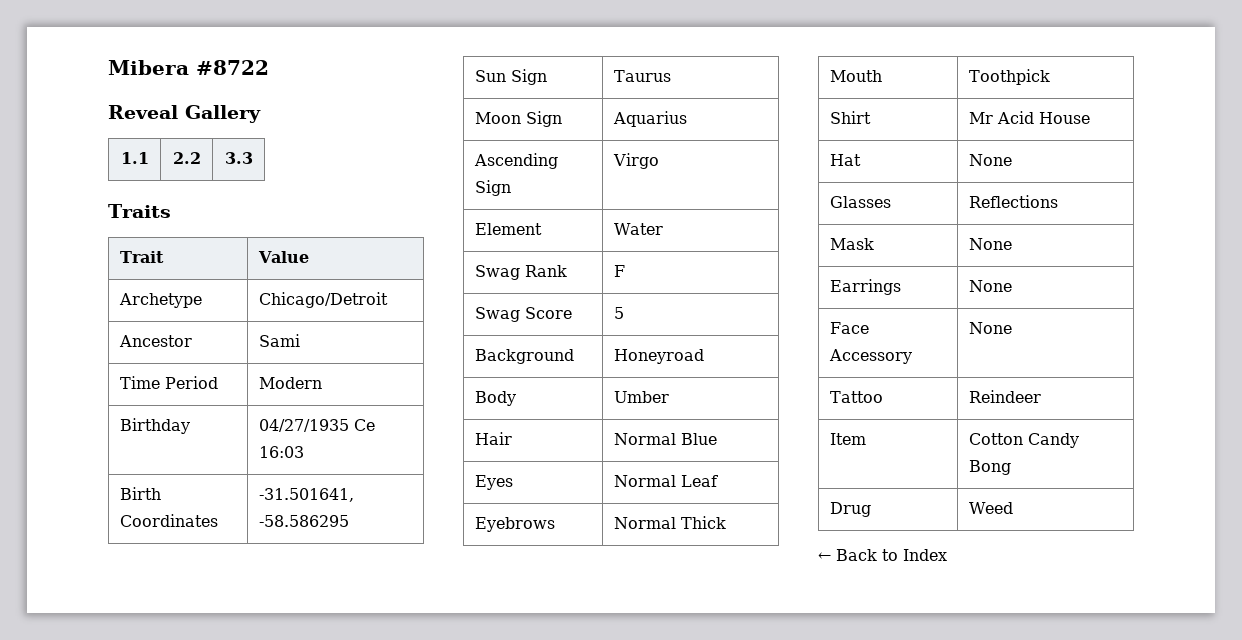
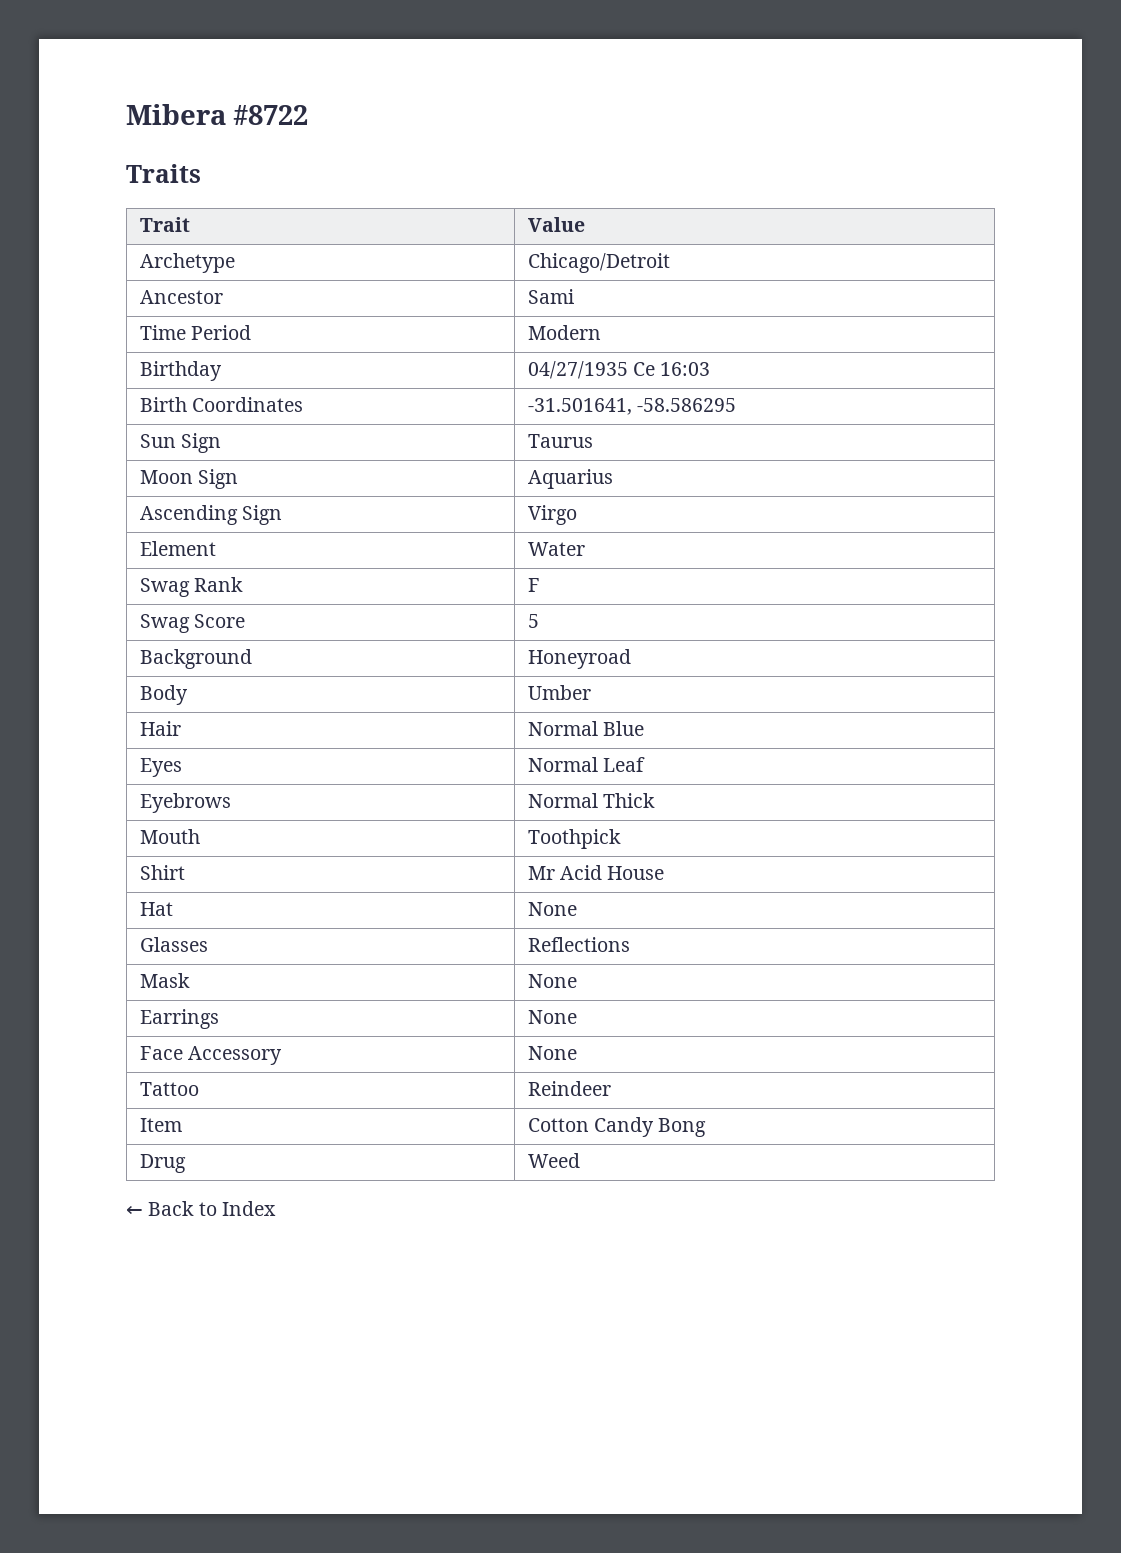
[108,105,261,123] [120,152,149,164] [172,152,201,164] [224,152,253,164] // Reveal Gallery // 1.1 | 2.2 | 3.3 -> (309, 115) none

